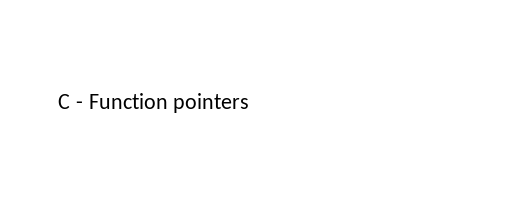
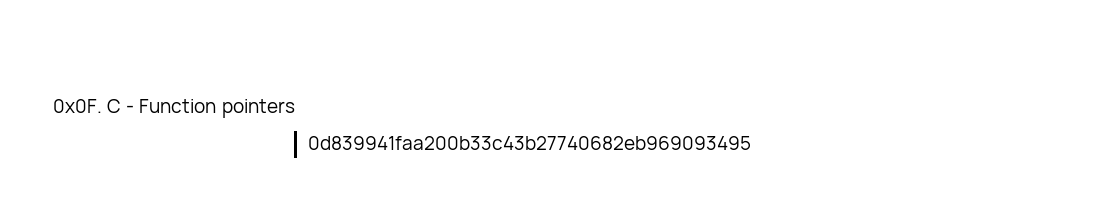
(58, 101) none -> [53,99,102,113] 0x0F.
(250, 103) none -> [307,136,751,150] // 0d839941faa200b33c43b27740682eb969093495

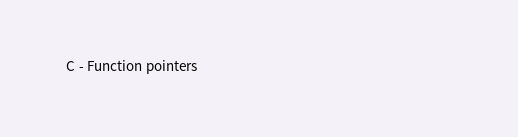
[53,99,102,113] 0x0F. -> (66, 66) none
[307,136,751,150] // 0d839941faa200b33c43b27740682eb969093495 -> (197, 67) none

